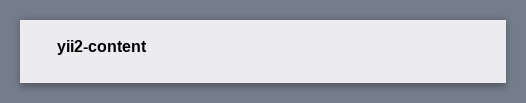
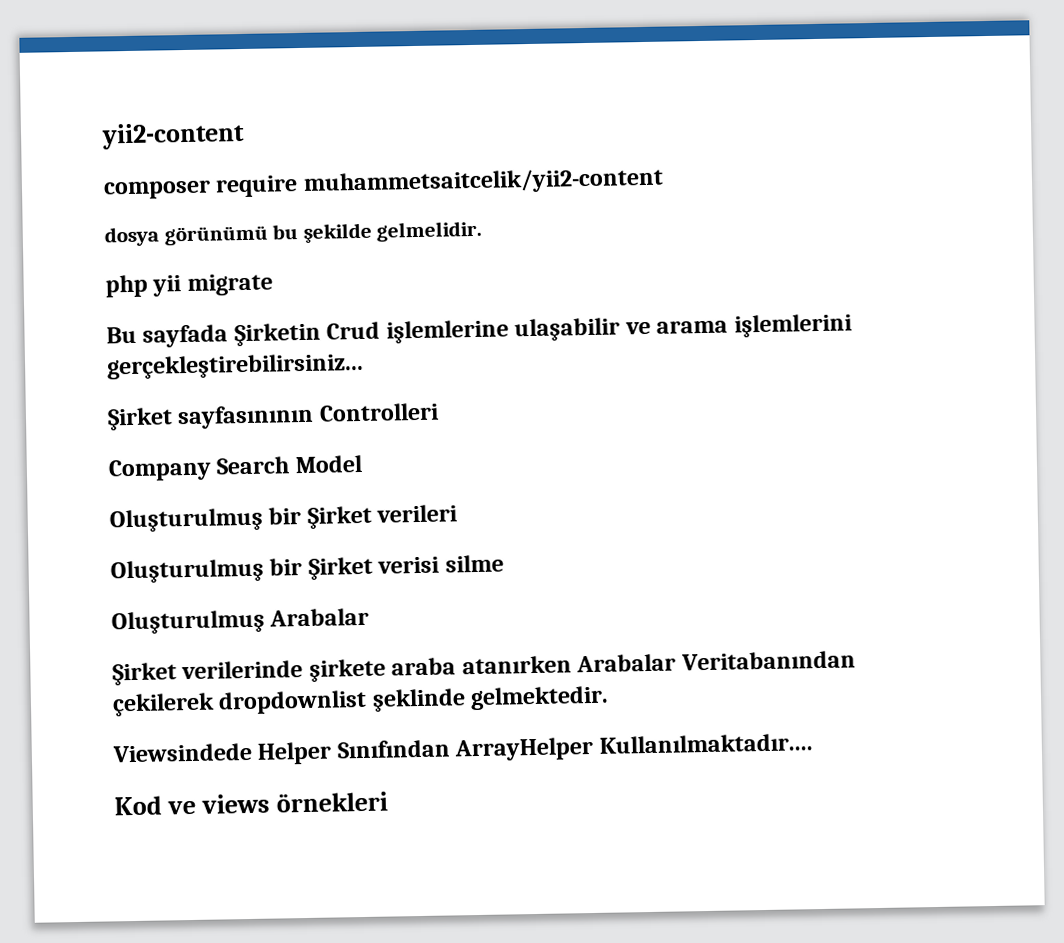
(147, 47) none -> [103,167,664,200] [104,220,483,247] [105,273,273,298] [106,313,853,348] [106,352,364,380] [107,402,440,431] [108,454,362,482] [109,504,459,533] [110,554,504,584] [111,607,370,635] [112,650,856,686] [112,685,610,717] [112,733,813,765] [114,791,389,816] // composer require muhammetsaitcelik/yii2-content // dosya görünümü bu şekilde gelmelidir. // php yii migrate // Bu sayfada Şirketin Crud işlemlerine ulaşabilir ve arama işlemlerini gerçekleştirebilirsiniz... // Şirket sayfasınının Controlleri // Company Search Model // Oluşturulmuş bir Şirket verileri // Oluşturulmuş bir Şirket verisi silme // Oluşturulmuş Arabalar // Şirket verilerinde şirkete araba atanırken Arabalar Veritabanından çekilerek dropdownlist şeklinde gelmektedir. // Viewsindede Helper Sınıfından ArrayHelper Kullanılmaktadır.... // Kod ve views örnekleri

